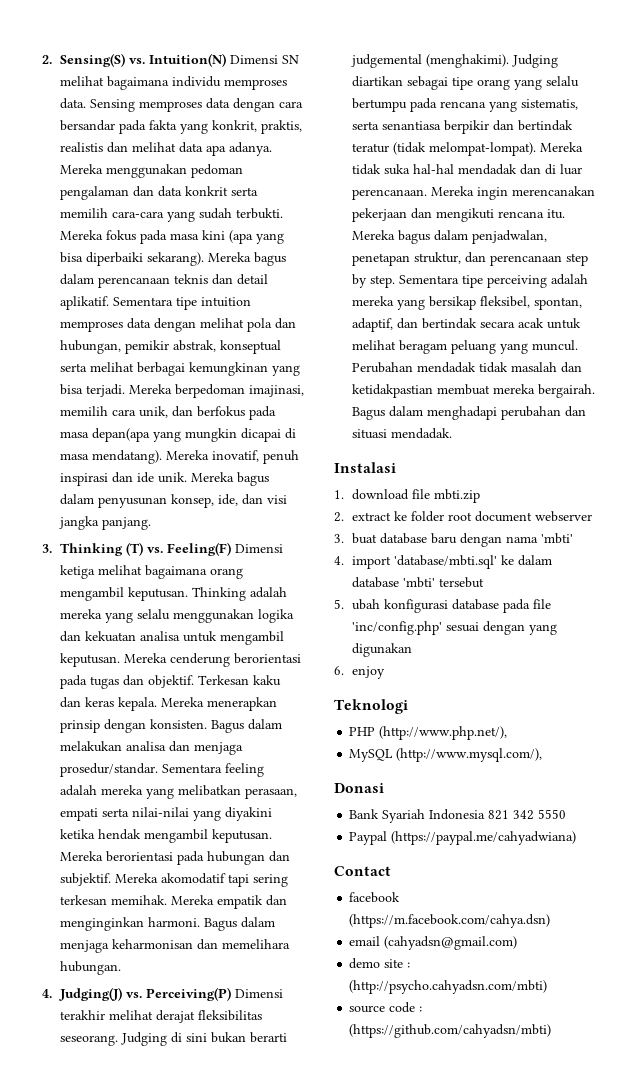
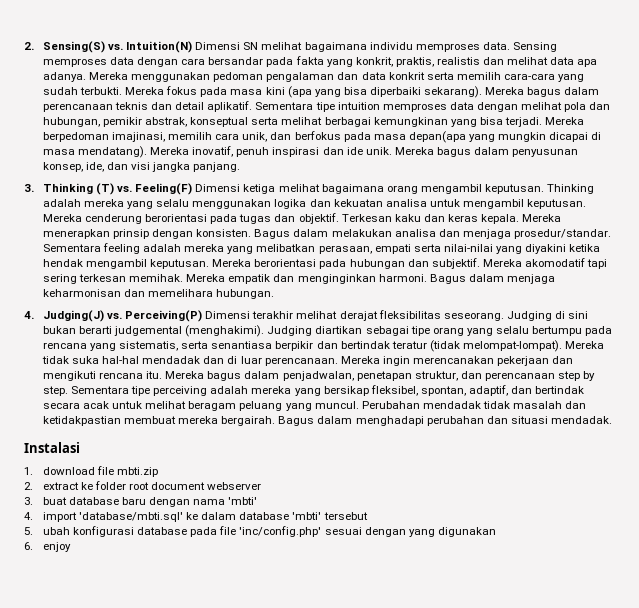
[334,699,408,714] [349,726,508,740] [349,748,543,762] [334,783,384,793] [349,809,567,823] [349,831,577,845] [334,866,391,876] [349,892,401,903] [349,914,551,928] [349,936,518,950] [349,958,411,969] [349,980,548,994] [349,1002,423,1013] [349,1024,552,1038] // Teknologi // PHP (http://www.php.net/), // MySQL (http://www.mysql.com/), // Donasi // Bank Syariah Indonesia 821 342 5550 // Paypal (https://paypal.me/cahyadwiana) // Contact // facebook (https://m.facebook.com/cahya.dsn) // email (cahyadsn@gmail.com) // demo site : (http://psycho.cahyadsn.com/mbti) // source code : (https://github.com/cahyadsn/mbti) -> (71, 547) none

